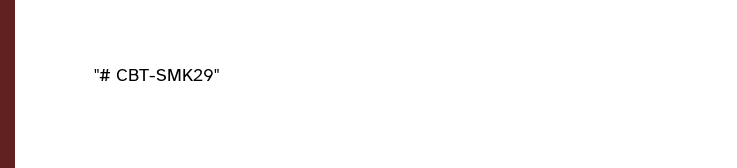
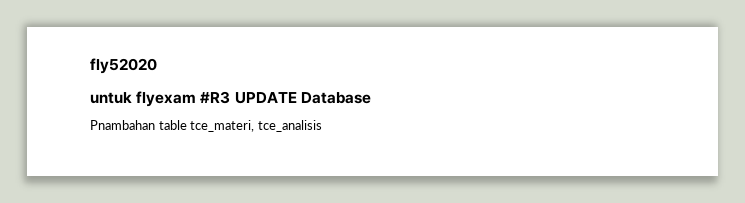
[94,69,219,81] "# CBT-SMK29" -> [90,58,157,74] [90,91,371,107] [90,120,322,132] fly52020 // untuk flyexam #R3 UPDATE Database // Pnambahan table tce_materi, tce_analisis

